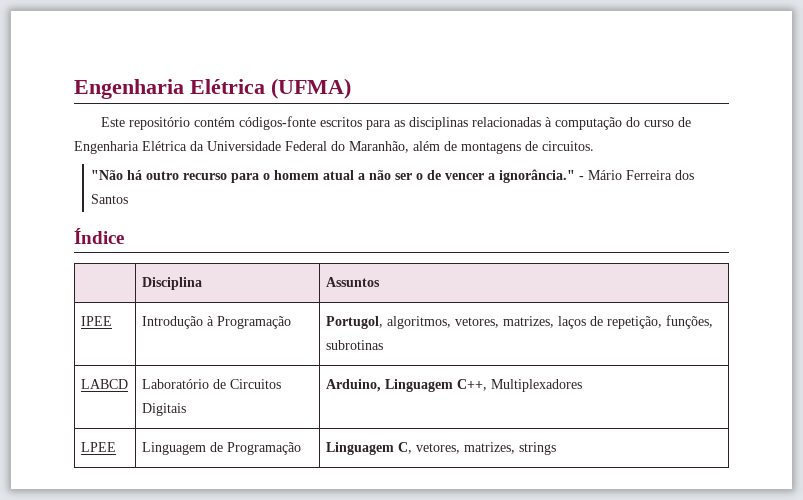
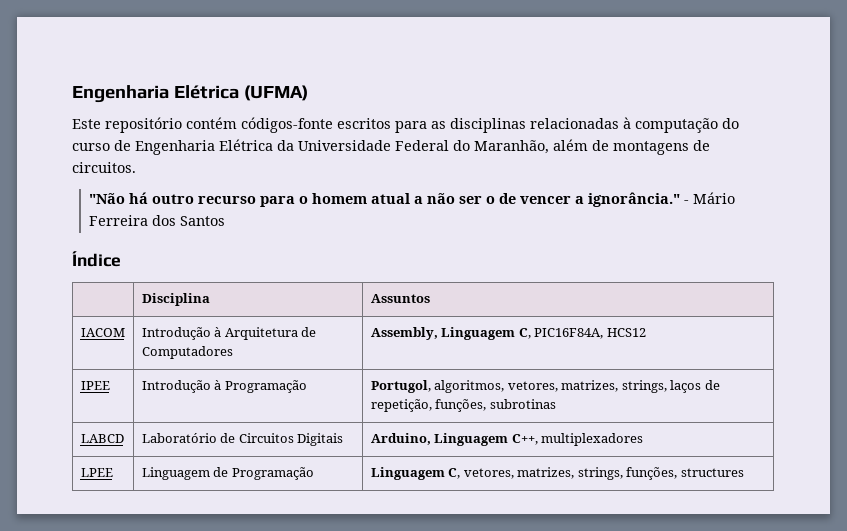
(380, 282) none -> [80,328,125,337] [141,327,317,340] [141,346,233,359] [370,327,646,340] // IACOM | Introdução à Arquitetura de Computadores | Assembly, Linguagem C, PIC16F84A, HCS12
(554, 322) none -> [621,380,667,393] strings,
[490,379,582,392] Multiplexadores -> [541,433,644,446] multiplexadores
[518,442,556,455] strings -> [577,467,744,480] strings, funções, structures

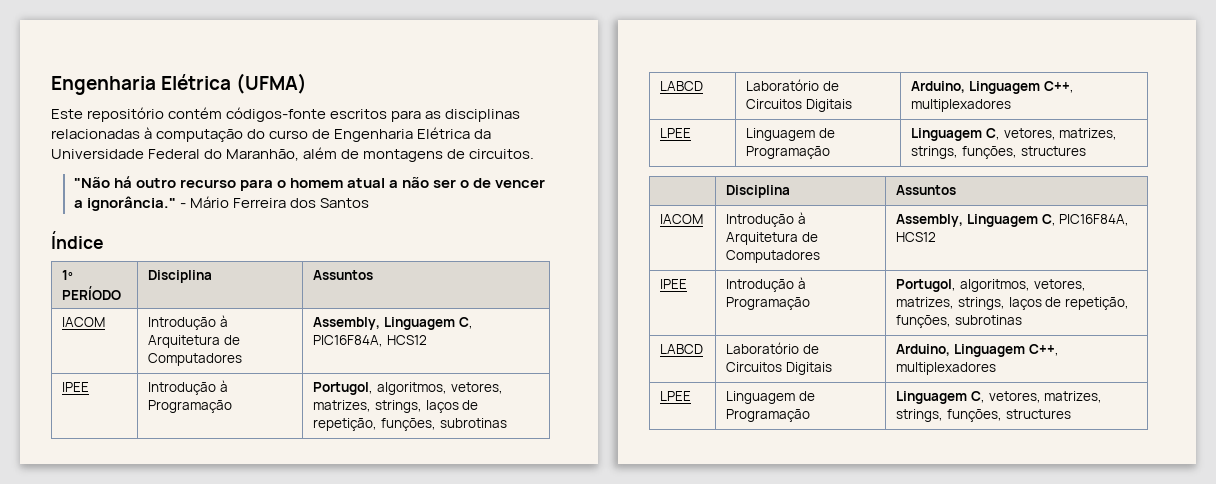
(121, 259) none -> [62,270,74,280] [62,286,122,300] [148,270,213,283] [313,270,374,280] [62,317,106,327] [148,315,229,330] [148,335,241,348] [148,353,243,366] [313,317,473,330] [313,335,428,347] [62,382,90,392] [148,380,229,395] [148,400,233,413] [313,382,503,395] [313,400,479,413] [313,418,507,431] [660,81,704,91] [746,79,840,91] [746,99,853,112] [911,81,1074,94] [911,99,1012,112] [660,128,692,138] [746,128,836,141] [746,146,831,159] [911,128,1118,141] [911,146,1086,159] // 1º PERÍODO | Disciplina | Assuntos // IACOM | Introdução à Arquitetura de Computadores | Assembly, Linguagem C, PIC16F84A, HCS12 // IPEE | Introdução à Programação | Portugol, algoritmos, vetores, matrizes, strings, laços de repetição, funções, subrotinas // LABCD | Laboratório de Circuitos Digitais | Arduino, Linguagem C++, multiplexadores // LPEE | Linguagem de Programação | Linguagem C, vetores, matrizes, strings, funções, structures

